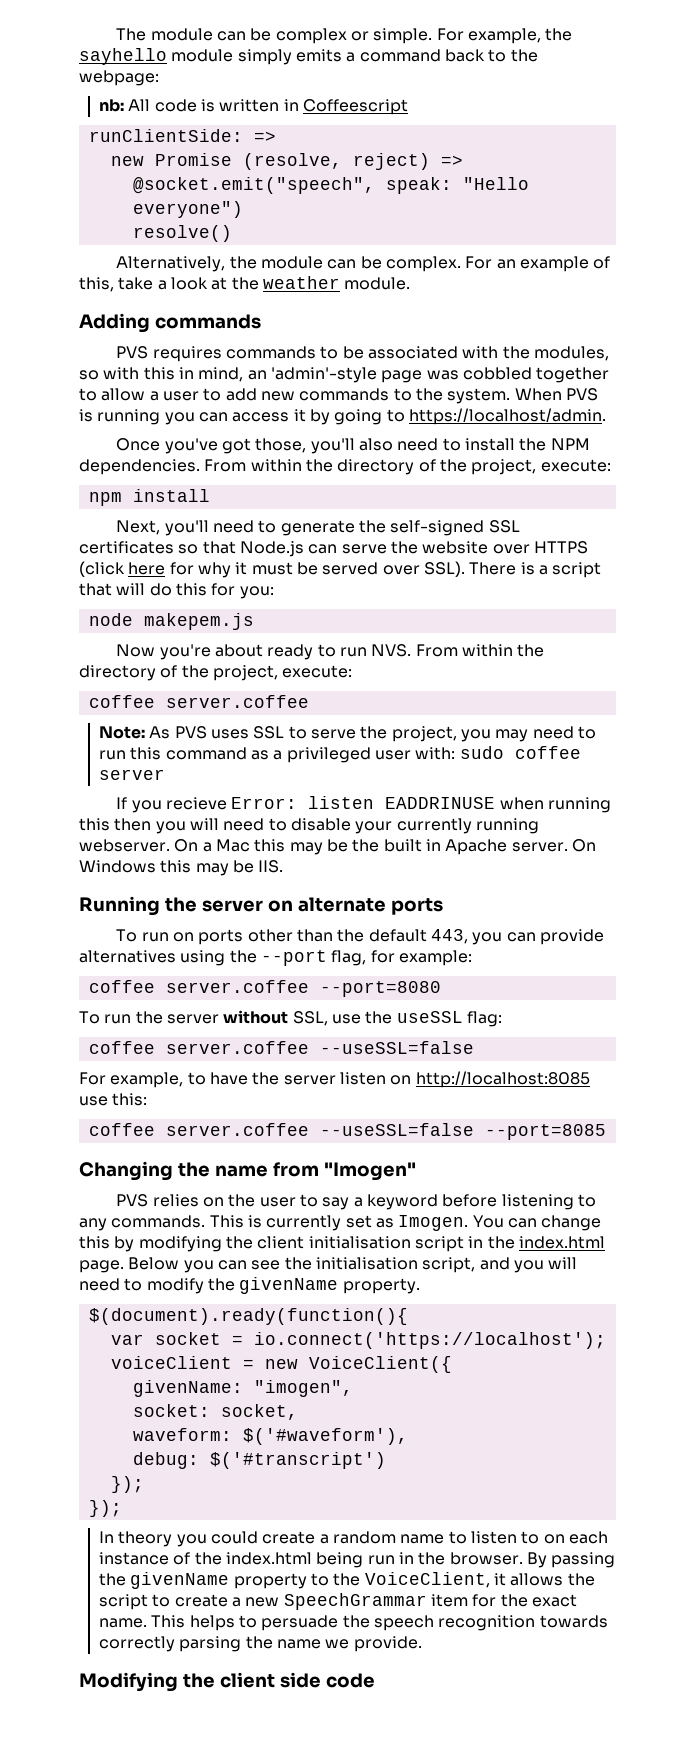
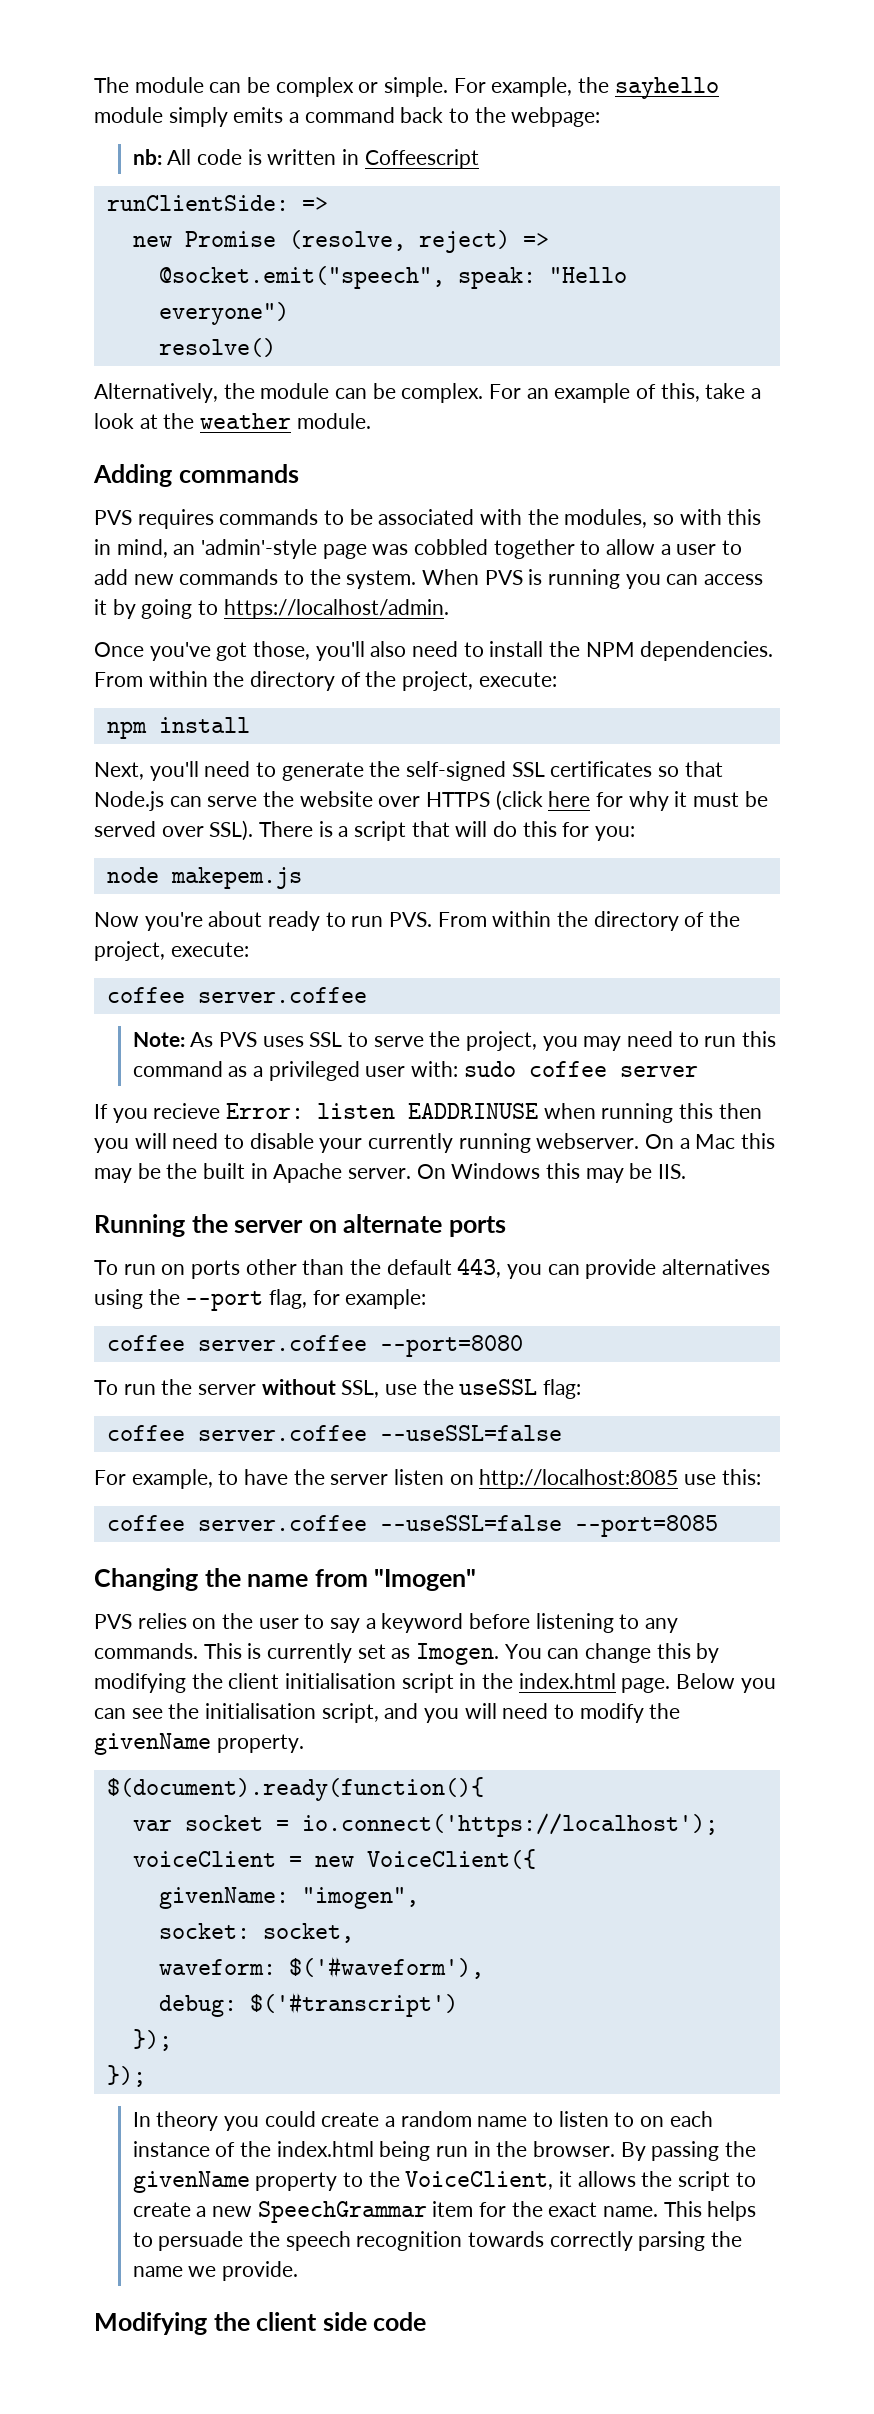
[371,644,412,657] NVS. -> [389,912,433,927] PVS.

